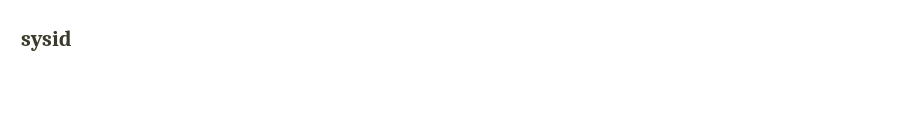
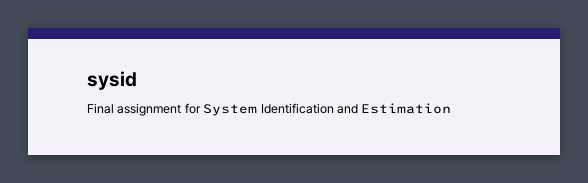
(72, 40) none -> [87,103,452,116] // Final assignment for System Identification and Estimation

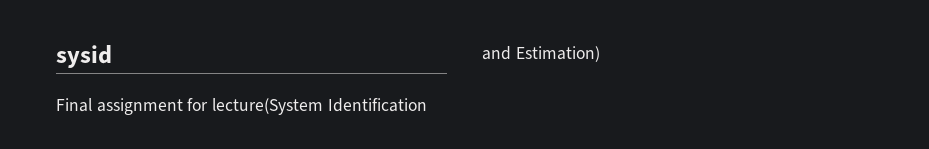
[203,104,258,116] System -> [212,98,324,115] lecture(System
[361,103,452,114] Estimation -> [515,46,600,62] Estimation)

